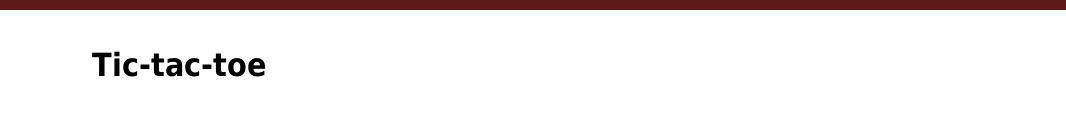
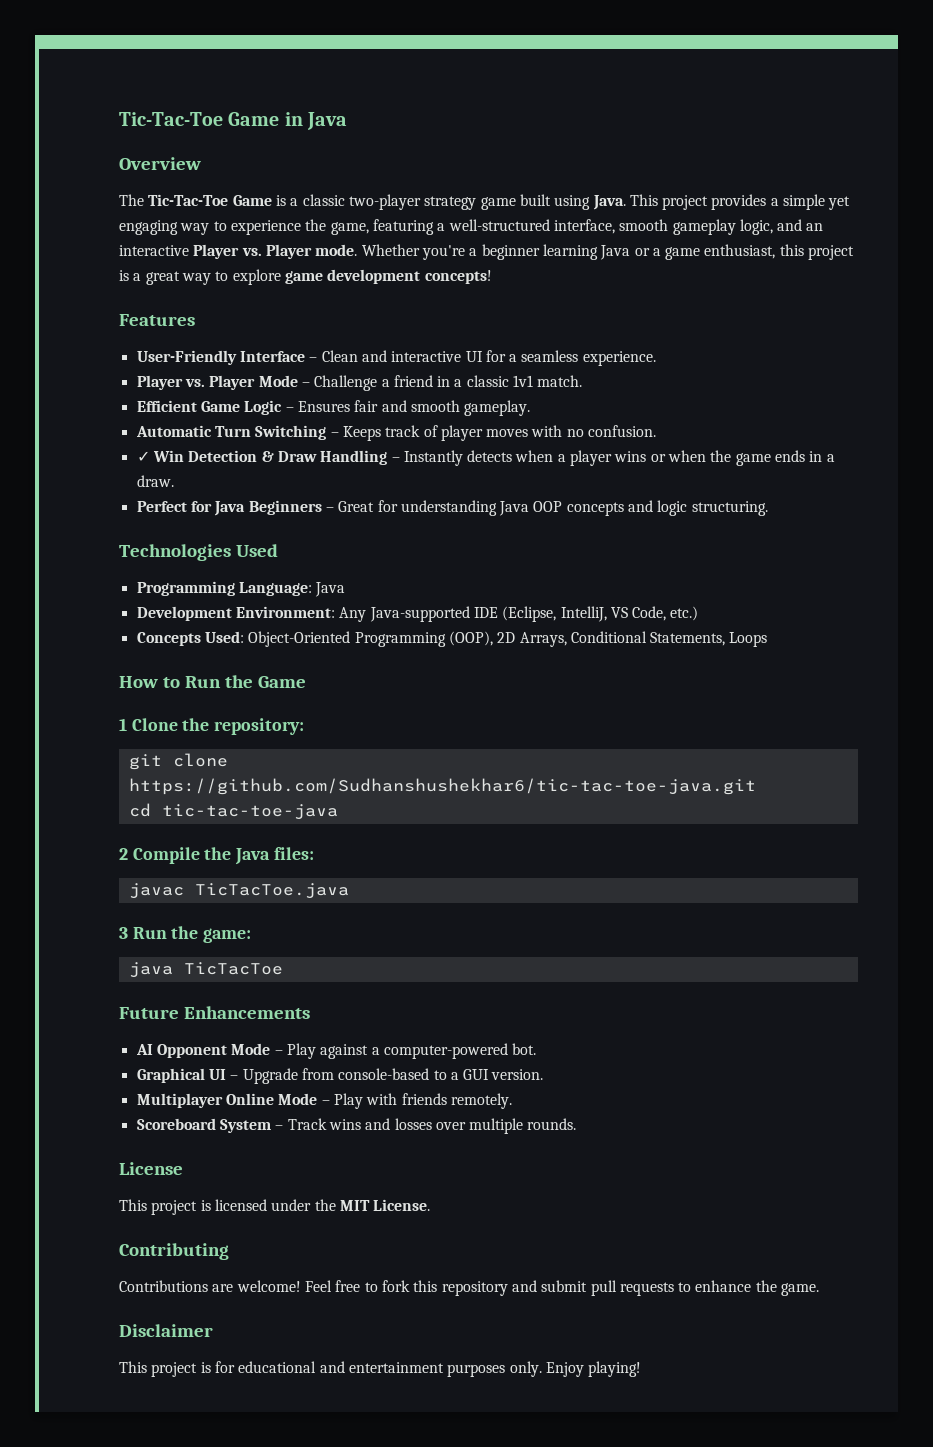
[92,51,267,77] Tic-tac-toe -> [119,112,348,130] [119,157,201,170] [119,194,851,210] [119,219,824,235] [119,244,855,260] [119,269,492,285] [119,314,195,326] [136,350,656,366] [136,375,583,391] [136,400,531,416] [135,425,657,441] [136,450,835,466] [136,475,174,487] [136,500,768,516] [119,544,278,561] [136,581,346,597] [136,606,699,622] [136,631,768,647] [119,675,306,688] [119,718,305,735] [128,753,228,770] [128,778,756,795] [128,803,338,820] [119,847,314,865] [128,883,349,899] [119,926,252,943] [128,962,283,978] [119,1006,310,1019] [135,1043,537,1059] [136,1068,544,1084] [136,1093,512,1109] [136,1118,577,1134] [119,1162,183,1175] [119,1199,431,1215] [119,1243,229,1260] [119,1280,820,1296] [119,1324,213,1337] [119,1361,642,1377] Tic-Tac-Toe Game in Java // Overview // The Tic-Tac-Toe Game is a classic two-player strategy game built using Java. This project provides a simple yet engaging way to experience the game, featuring a well-structured interface, smooth gameplay logic, and an interactive Player vs. Player mode. Whether you're a beginner learning Java or a game enthusiast, this project is a great way to explore game development concepts! // Features // User-Friendly Interface – Clean and interactive UI for a seamless experience. // Player vs. Player Mode – Challenge a friend in a classic 1v1 match. // Efficient Game Logic – Ensures fair and smooth gameplay. // Automatic Turn Switching – Keeps track of player moves with no confusion. // ✓ Win Detection & Draw Handling – Instantly detects when a player wins or when the game ends in a draw. // Perfect for Java Beginners – Great for understanding Java OOP concepts and logic structuring. // Technologies Used // Programming Language: Java // Development Environment: Any Java-supported IDE (Eclipse, IntelliJ, VS Code, etc.) // Concepts Used: Object-Oriented Programming (OOP), 2D Arrays, Conditional Statements, Loops // How to Run the Game // 1 Clone the repository: // git clone https://github.com/Sudhanshushekhar6/tic-tac-toe-java.git // cd tic-tac-toe-java // 2 Compile the Java files: // javac TicTacToe.java // 3 Run the game: // java TicTacToe // Future Enhancements // AI Opponent Mode – Play against a computer-powered bot. // Graphical UI – Upgrade from console-based to a GUI version. // Multiplayer Online Mode – Play with friends remotely. // Scoreboard System – Track wins and losses over multiple rounds. // License // This project is licensed under the MIT License. // Contributing // Contributions are welcome! Feel free to fork this repository and submit pull requests to enhance the game. // Disclaimer // This project is for educational and entertainment purposes only. Enjoy playing!

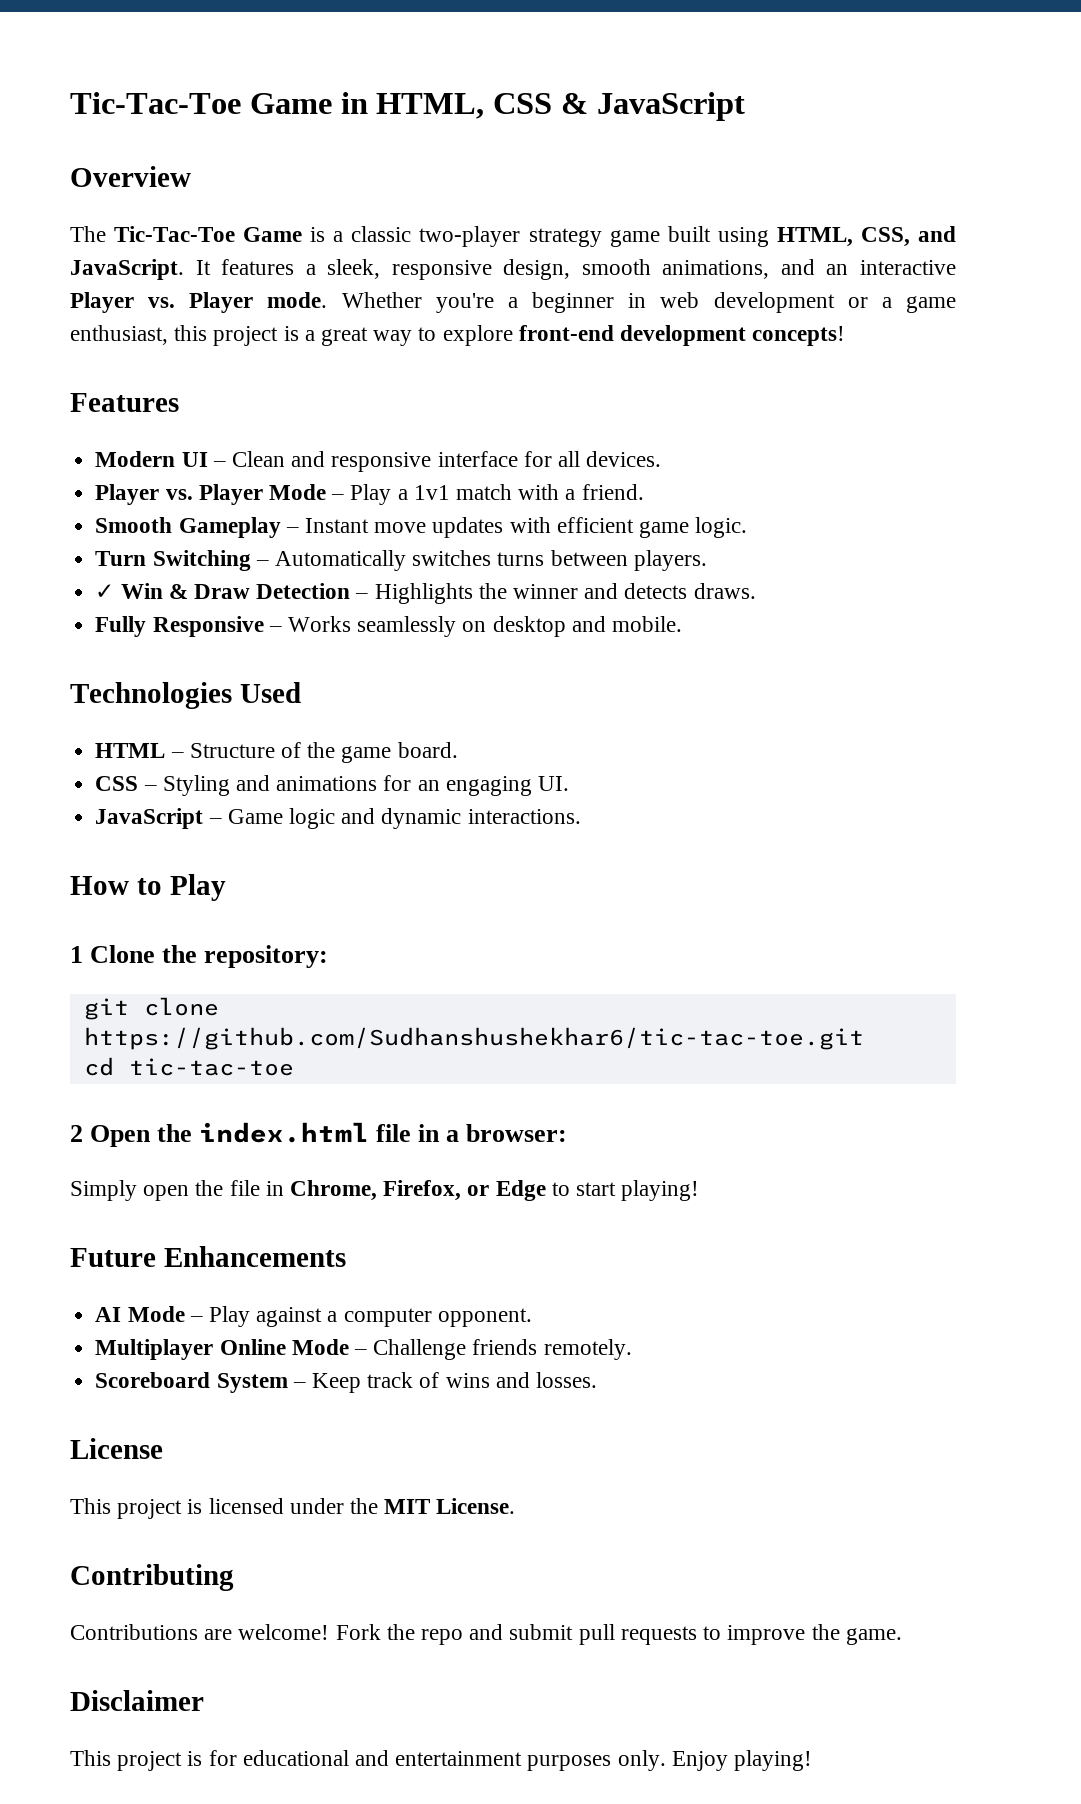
[307,112,348,130] Java -> [376,92,745,121] HTML, CSS & JavaScript
[592,194,851,210] [119,219,773,235] Java. This project provides a simple yet engaging way to experience the game, featuring a well-structured interface, smooth gameplay logic, -> [776,226,957,247] [70,259,770,280] HTML, CSS, and JavaScript. It features a sleek, responsive design, smooth animations,
[542,244,631,260] learning Java -> [628,292,835,313] in web development
[284,271,323,284] game -> [518,325,614,341] front-end
[136,350,305,365] User-Friendly Interface -> [95,451,208,467] Modern UI
[391,350,656,366] interactive UI for a seamless experience. -> [331,451,662,472] responsive interface for all devices.
[314,375,583,391] [136,400,531,416] [135,425,657,441] Challenge a friend in a classic 1v1 match. // Efficient Game Logic – Ensures fair and smooth gameplay. // Automatic Turn Switching – Keeps track of player moves with no confusion. -> [350,484,644,505] [95,517,748,538] [95,550,707,571] Play a 1v1 match with a friend. // Smooth Gameplay – Instant move updates with efficient game logic. // Turn Switching – Automatically switches turns between players.
[188,450,258,462] Detection -> (163, 591) none
[320,450,835,466] [136,475,174,487] [136,500,768,516] [119,544,278,561] [136,581,346,597] [136,606,699,622] [136,631,768,647] Handling – Instantly detects when a player wins or when the game ends in a draw. // Perfect for Java Beginners – Great for understanding Java OOP concepts and logic structuring. // Technologies Used // Programming Language: Java // Development Environment: Any Java-supported IDE (Eclipse, IntelliJ, VS Code, etc.) // Concepts Used: Object-Oriented Programming (OOP), 2D Arrays, Conditional Statements, Loops -> [256,583,756,604] [95,616,682,637] [70,682,301,709] [95,742,458,763] [95,775,569,796] [95,808,581,829] Detection – Highlights the winner and detects draws. // Fully Responsive – Works seamlessly on desktop and mobile. // Technologies Used // HTML – Structure of the game board. // CSS – Styling and animations for an engaging UI. // JavaScript – Game logic and dynamic interactions.
[184,675,306,688] Run the Game -> [169,874,226,901] Play
[128,778,756,795] https://github.com/Sudhanshushekhar6/tic-tac-toe-java.git -> [83,1027,864,1050] https://github.com/Sudhanshushekhar6/tic-tac-toe.git
[161,804,338,820] tic-tac-toe-java -> [128,1058,294,1076] tic-tac-toe
[132,847,314,865] [128,883,349,899] [119,926,252,943] [128,962,283,978] Compile the Java files: // javac TicTacToe.java // 3 Run the game: // java TicTacToe -> [90,1122,568,1147] [70,1180,700,1201] Open the index.html file in a browser: // Simply open the file in Chrome, Firefox, or Edge to start playing!
[156,1044,227,1058] Opponent -> (122, 1314) none
[383,1043,537,1059] [136,1068,544,1084] computer-powered bot. // Graphical UI – Upgrade from console-based to a GUI version. -> [343,1308,532,1327] computer opponent.
[333,1093,398,1109] Play with -> [373,1339,467,1360] Challenge
[287,1118,577,1134] Track wins and losses over multiple rounds. -> [311,1372,597,1393] Keep track of wins and losses.
[304,1280,508,1296] Feel free to fork this repository -> [335,1624,464,1645] Fork the repo
[695,1280,752,1292] enhance -> [727,1625,806,1645] improve

